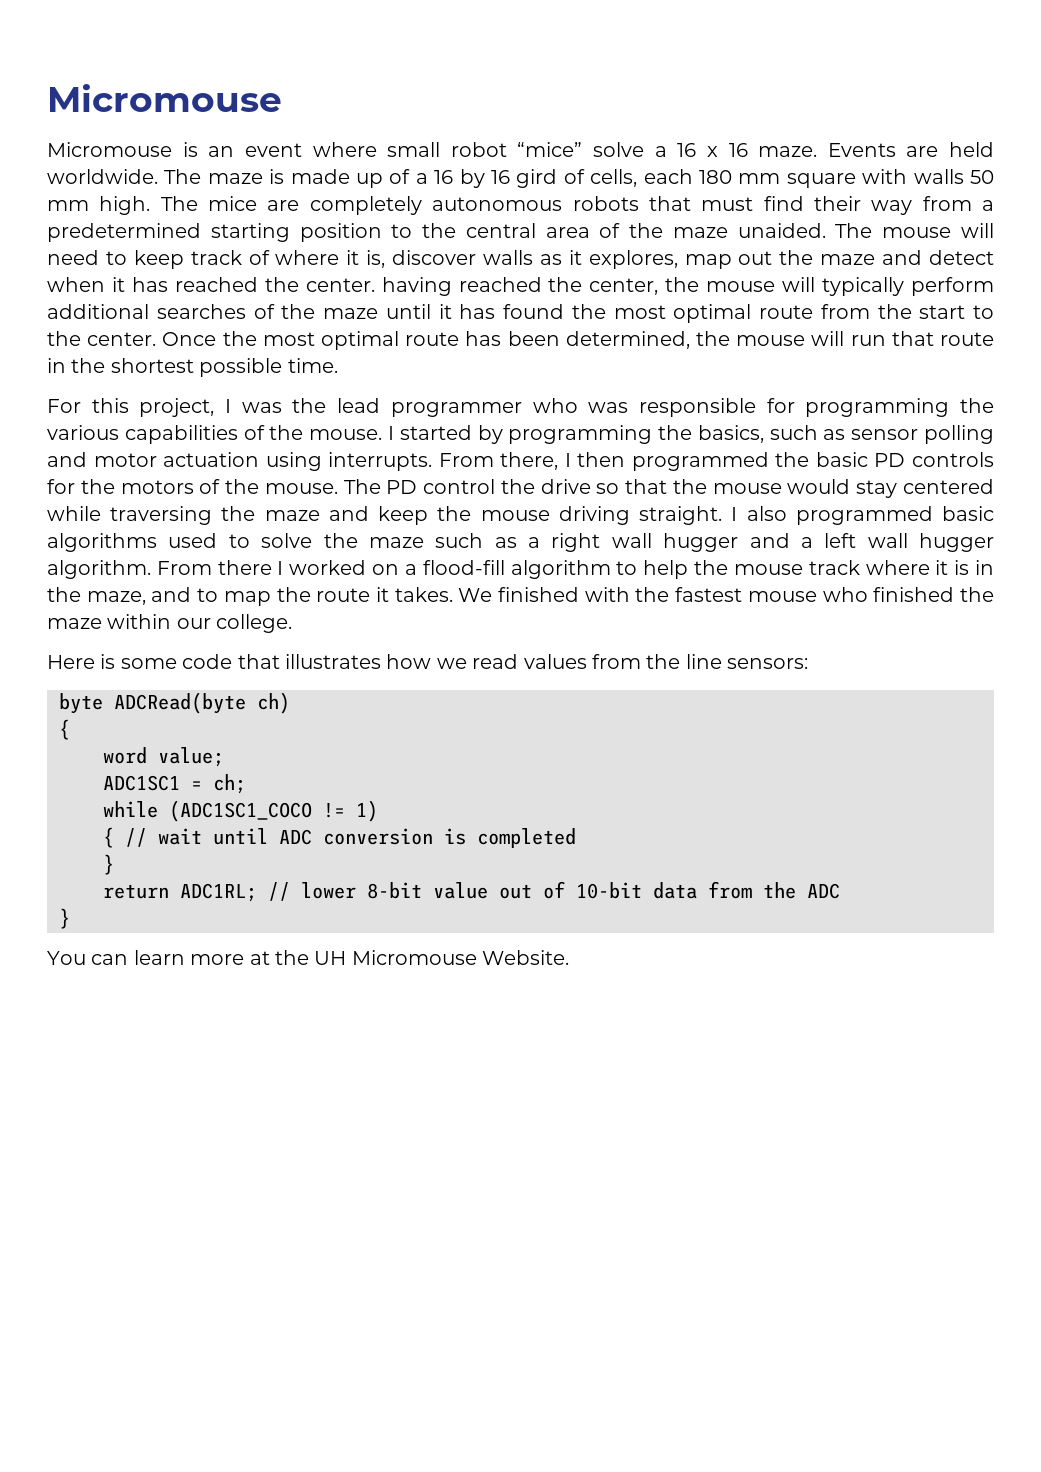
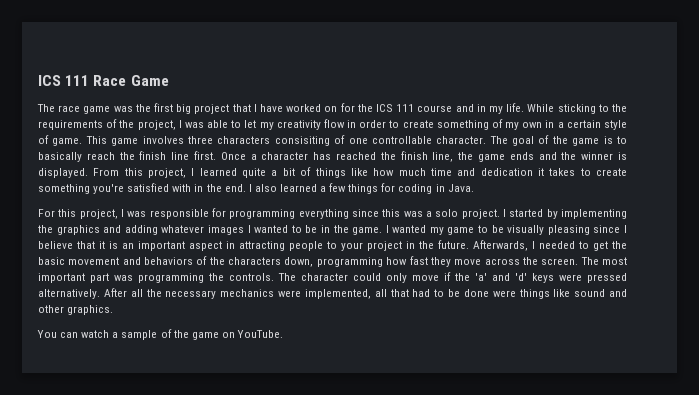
[47,84,282,112] [47,142,994,157] [47,169,994,188] [47,196,995,215] [47,223,994,242] [47,250,995,269] [47,277,995,296] [47,304,994,323] [47,331,995,350] [47,358,338,377] Micromouse // Micromouse is an event where small robot “mice” solve a 16 x 16 maze. Events are held worldwide. The maze is made up of a 16 by 16 gird of cells, each 180 mm square with walls 50 mm high. The mice are completely autonomous robots that must find their way from a predetermined starting position to the central area of the maze unaided. The mouse will need to keep track of where it is, discover walls as it explores, map out the maze and detect when it has reached the center. having reached the center, the mouse will typically perform additional searches of the maze until it has found the most optimal route from the start to the center. Once the most optimal route has been determined, the mouse will run that route in the shortest possible time. -> [38,75,169,86] [37,103,627,114] [38,119,627,130] [38,135,628,146] [38,151,627,162] [38,167,628,178] [38,183,474,194] ICS 111 Race Game // The race game was the first big project that I have worked on for the ICS 111 course and in my life. While sticking to the requirements of the project, I was able to let my creativity flow in order to create something of my own in a certain style of game. This game involves three characters consisiting of one controllable character. The goal of the game is to basically reach the finish line first. Once a character has reached the finish line, the game ends and the winner is displayed. From this project, I learned quite a bit of things like how much time and dedication it takes to create something you're satisfied with in the end. I also learned a few things for coding in Java.
[292,398,995,417] [47,425,995,444] [47,452,995,471] [47,479,994,498] [47,506,995,525] [47,533,994,552] [47,560,995,579] [47,587,995,606] [47,614,293,633] [47,654,809,669] [59,692,290,714] [59,719,70,740] [103,747,224,767] [103,774,246,794] [103,800,378,822] [103,827,576,848] [103,854,114,875] [103,881,840,902] [59,908,70,929] [47,950,570,965] the lead programmer who was responsible for programming the various capabilities of the mouse. I started by programming the basics, such as sensor polling and motor actuation using interrupts. From there, I then programmed the basic PD controls for the motors of the mouse. The PD control the drive so that the mouse would stay centered while traversing the maze and keep the mouse driving straight. I also programmed basic algorithms used to solve the maze such as a right wall hugger and a left wall hugger algorithm. From there I worked on a flood-fill algorithm to help the mouse track where it is in the maze, and to map the route it takes. We finished with the fastest mouse who finished the maze within our college. // Here is some code that illustrates how we read values from the line sensors: // byte ADCRead(byte ch) // { // word value; // ADC1SC1 = ch; // while (ADC1SC1_COCO != 1) // { // wait until ADC conversion is completed // } // return ADC1RL; // lower 8-bit value out of 10-bit data from the ADC // } // You can learn more at the UH Micromouse Website. -> [149,208,627,219] [38,225,627,235] [38,240,627,251] [38,256,628,267] [38,272,627,283] [38,288,627,299] [38,305,114,315] [37,329,283,340] responsible for programming everything since this was a solo project. I started by implementing the graphics and adding whatever images I wanted to be in the game. I wanted my game to be visually pleasing since I believe that it is an important aspect in attracting people to your project in the future. Afterwards, I needed to get the basic movement and behaviors of the characters down, programming how fast they move across the screen. The most important part was programming the controls. The character could only move if the 'a' and 'd' keys were pressed alternatively. After all the necessary mechanics were implemented, all that had to be done were things like sound and other graphics. // You can watch a sample of the game on YouTube.

